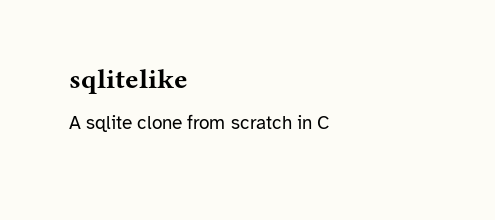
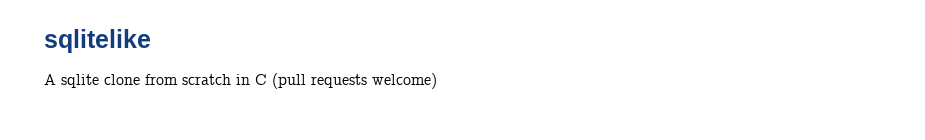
(329, 122) none -> [272,73,437,89] (pull requests welcome)

